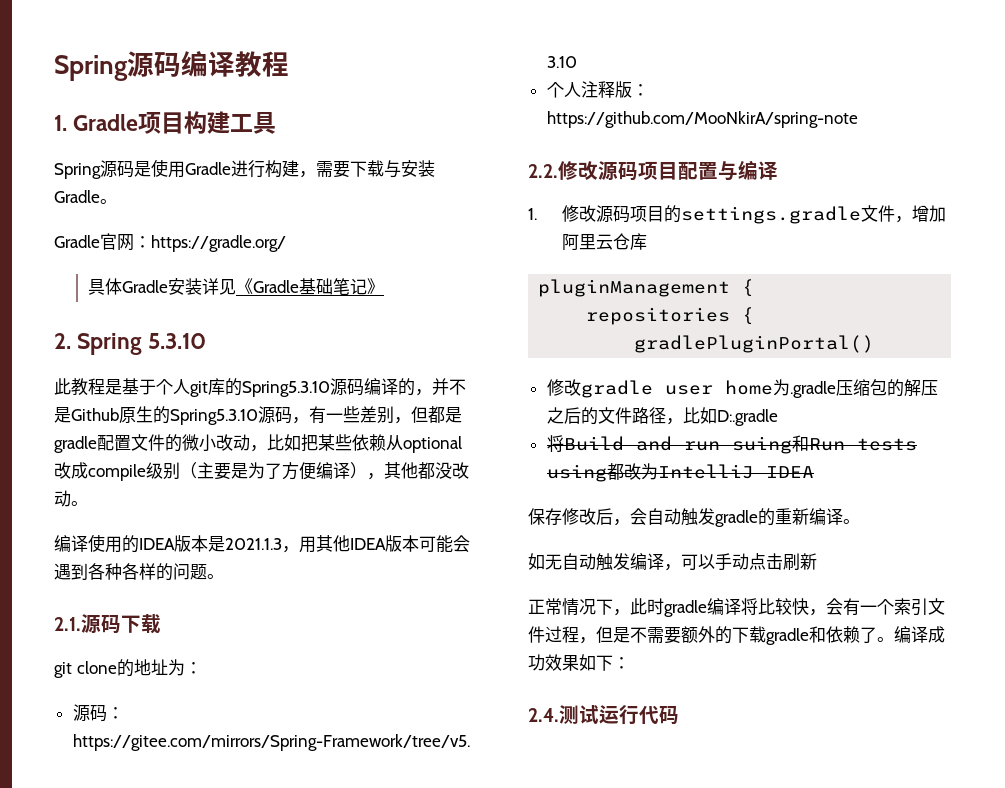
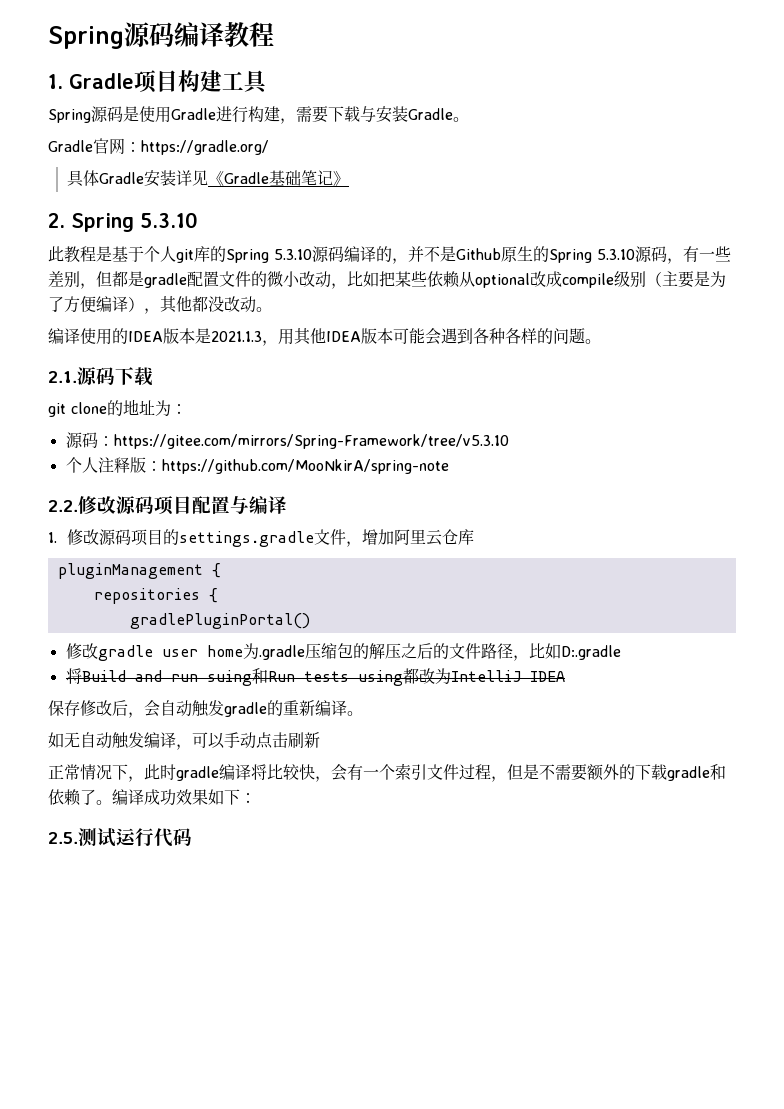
[242,381,330,397] Spring5.3.10 -> [226,249,312,263] Spring 5.3.10
[170,409,258,425] Spring5.3.10 -> [549,249,635,263] Spring 5.3.10
[528,708,559,722] 2.4. -> [48,832,78,844] 2.5.

